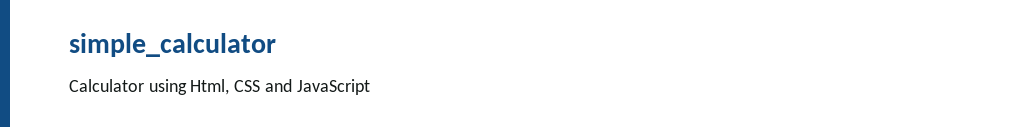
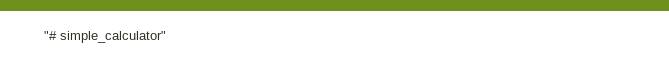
[69,33,276,57] [69,79,370,95] simple_calculator // Calculator using Html, CSS and JavaScript -> [44,31,166,43] "# simple_calculator"

